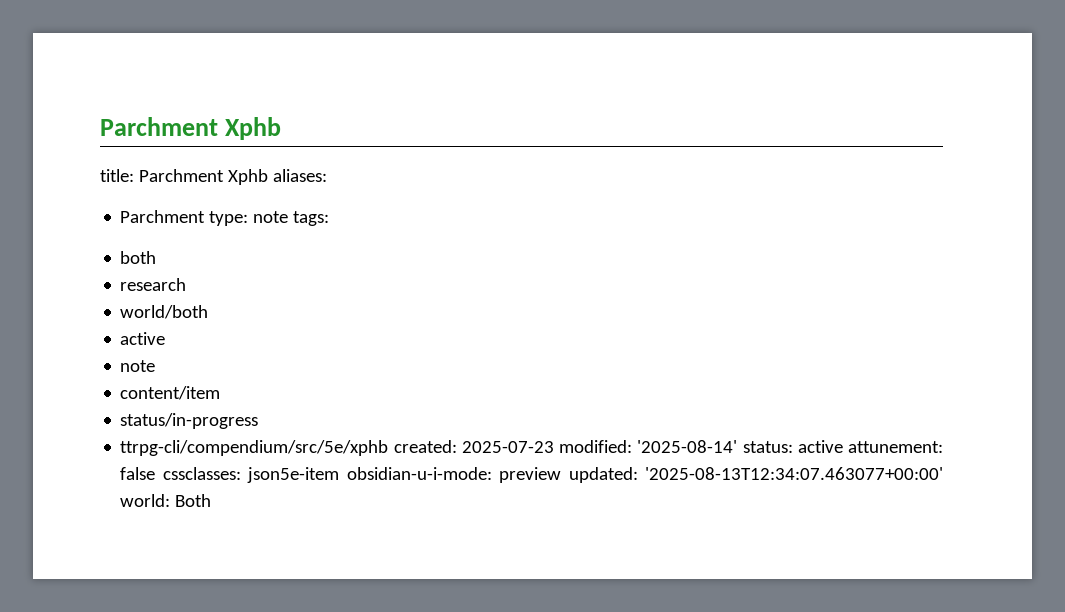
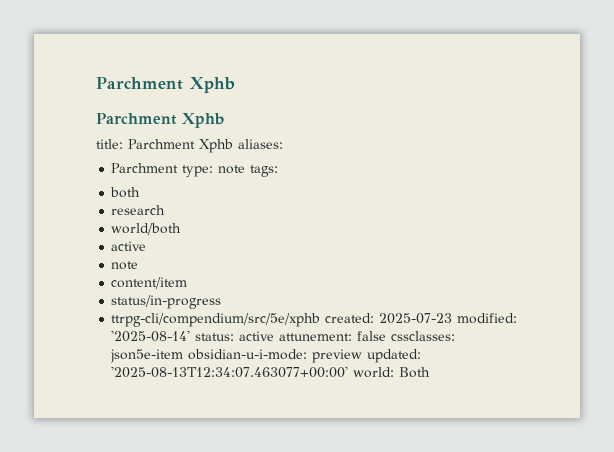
[100,117,282,140] Parchment Xphb -> [96,77,235,93] [96,113,224,128] Parchment Xphb // Parchment Xphb

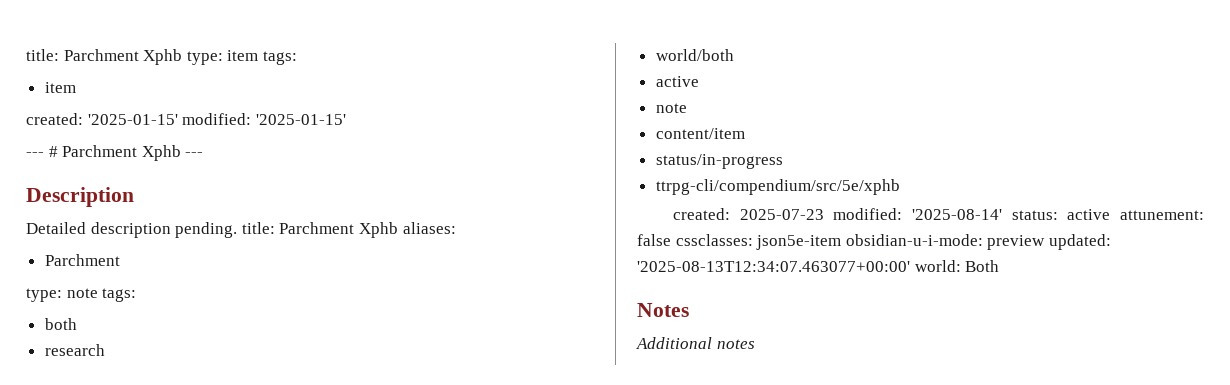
[96,77,235,93] [96,113,224,128] Parchment Xphb // Parchment Xphb // -> [26,49,297,65] [44,82,76,93] [26,113,346,125] [26,145,204,161] [26,187,134,207] [26,222,238,238] title: Parchment Xphb type: item tags: // item // created: '2025-01-15' modified: '2025-01-15' // --- # Parchment Xphb --- // Description // Detailed description pending.
(179, 168) none -> (120, 260) //
(321, 320) none -> (900, 187) //
(431, 372) none -> [637,303,689,317] [636,337,755,349] // Notes // Additional notes

